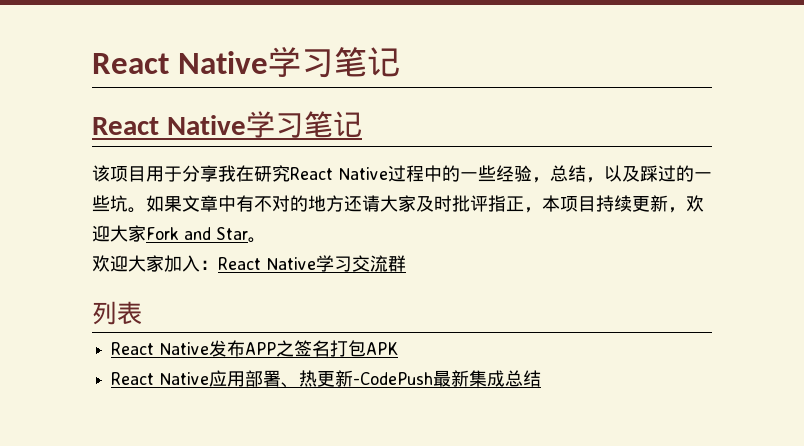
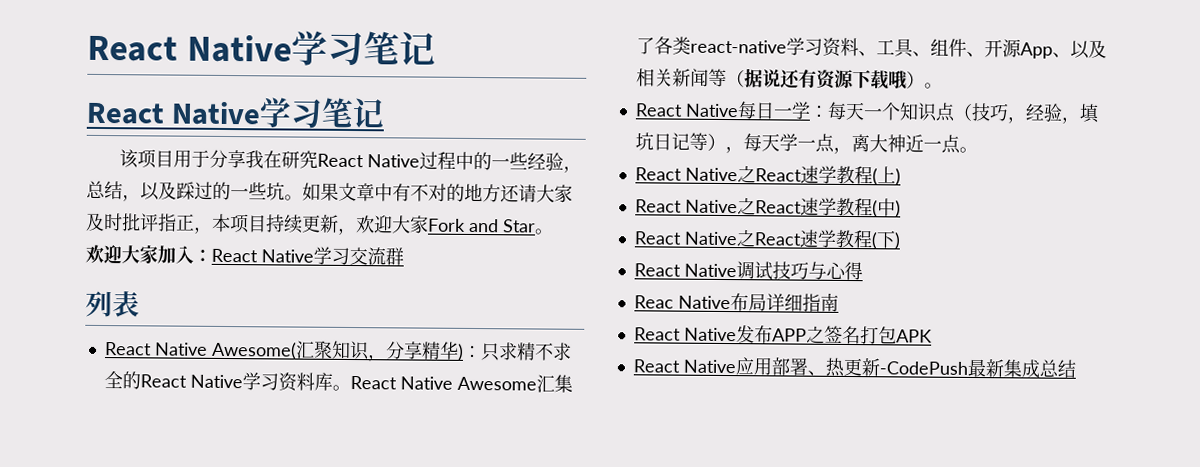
(142, 313) none -> [104,340,572,362] [103,371,573,393] [635,36,1107,59] [635,68,943,90] [634,101,1101,124] [634,132,978,155] [634,165,901,186] [634,197,901,218] [633,229,901,250] [633,261,863,281] [633,292,839,312] // React Native Awesome(汇聚知识，分享精华)：只求精不求全的React Native学习资料库。React Native Awesome汇集了各类react-native学习资料、工具、组件、开源App、以及相关新闻等（据说还有资源下载哦）。 // React Native每日一学：每天一个知识点（技巧，经验，填坑日记等），每天学一点，离大神近一点。 // React Native之React速学教程(上) // React Native之React速学教程(中) // React Native之React速学教程(下) // React Native调试技巧与心得 // Reac Native布局详细指南

